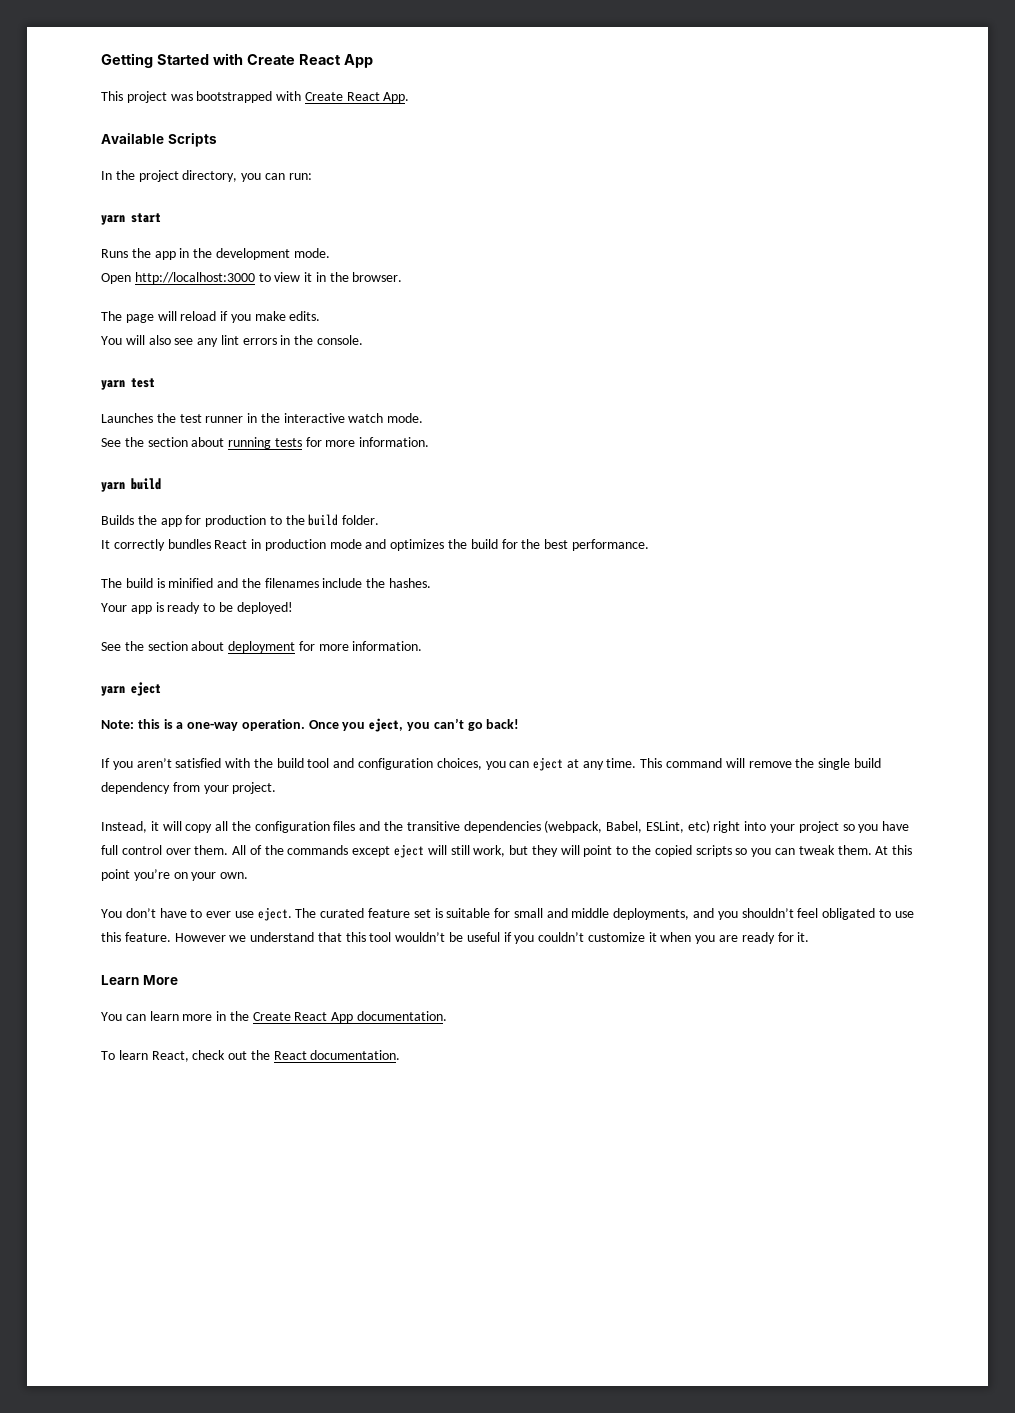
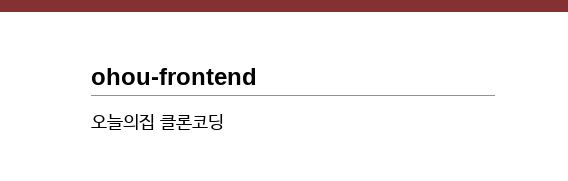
[101,53,373,68] [101,91,410,103] [101,133,217,147] [101,170,312,182] [101,213,161,225] [101,248,330,260] [101,272,403,284] [101,311,321,323] [101,335,364,347] [101,378,155,390] [101,413,424,423] [101,437,430,449] [101,478,161,492] [101,514,380,527] [101,539,649,551] [101,578,432,588] [101,602,293,614] [101,641,423,653] [101,682,161,696] [101,718,520,732] [101,757,881,771] [101,782,277,794] [101,820,910,833] [101,844,913,858] [101,869,249,881] [101,907,914,921] [101,932,810,944] [101,975,178,985] [101,1011,448,1023] [101,1050,401,1062] Getting Started with Create React App // This project was bootstrapped with Create React App. // Available Scripts // In the project directory, you can run: // yarn start // Runs the app in the development mode. // Open http://localhost:3000 to view it in the browser. // The page will reload if you make edits. // You will also see any lint errors in the console. // yarn test // Launches the test runner in the interactive watch mode. // See the section about running tests for more information. // yarn build // Builds the app for production to the build folder. // It correctly bundles React in production mode and optimizes the build for the best performance. // The build is minified and the filenames include the hashes. // Your app is ready to be deployed! // See the section about deployment for more information. // yarn eject // Note: this is a one-way operation. Once you eject, you can’t go back! // If you aren’t satisfied with the build tool and configuration choices, you can eject at any time. This command will remove the single build dependency from your project. // Instead, it will copy all the configuration files and the transitive dependencies (webpack, Babel, ESLint, etc) right into your project so you have full control over them. All of the commands except eject will still work, but they will point to the copied scripts so you can tweak them. At this point you’re on your own. // You don’t have to ever use eject. The curated feature set is suitable for small and middle deployments, and you shouldn’t feel obligated to use this feature. However we understand that this tool wouldn’t be useful if you couldn’t customize it when you are ready for it. // Learn More // You can learn more in the Create React App documentation. // To learn React, check out the React documentation. -> [91,68,257,85] [91,114,224,130] ohou-frontend // 오늘의집 클론코딩

